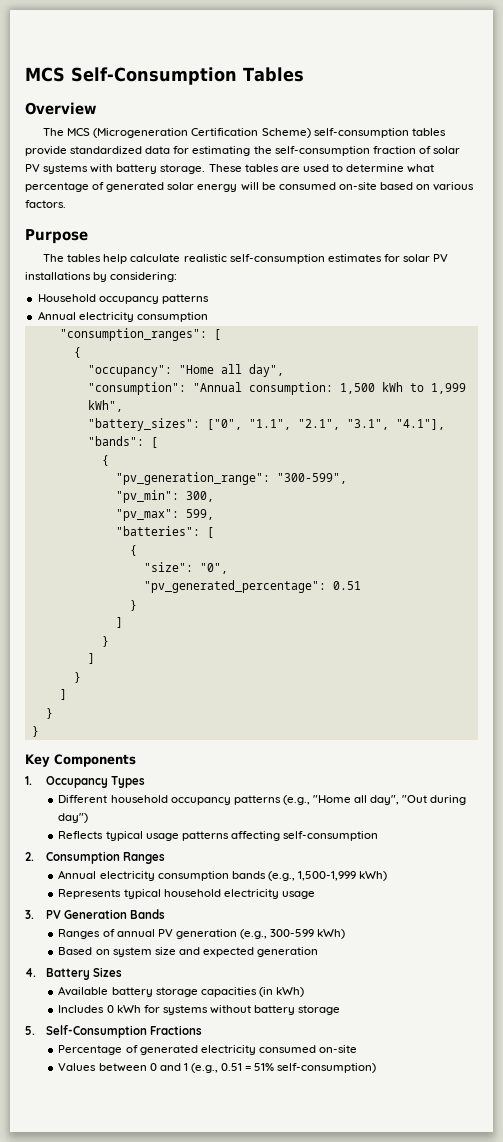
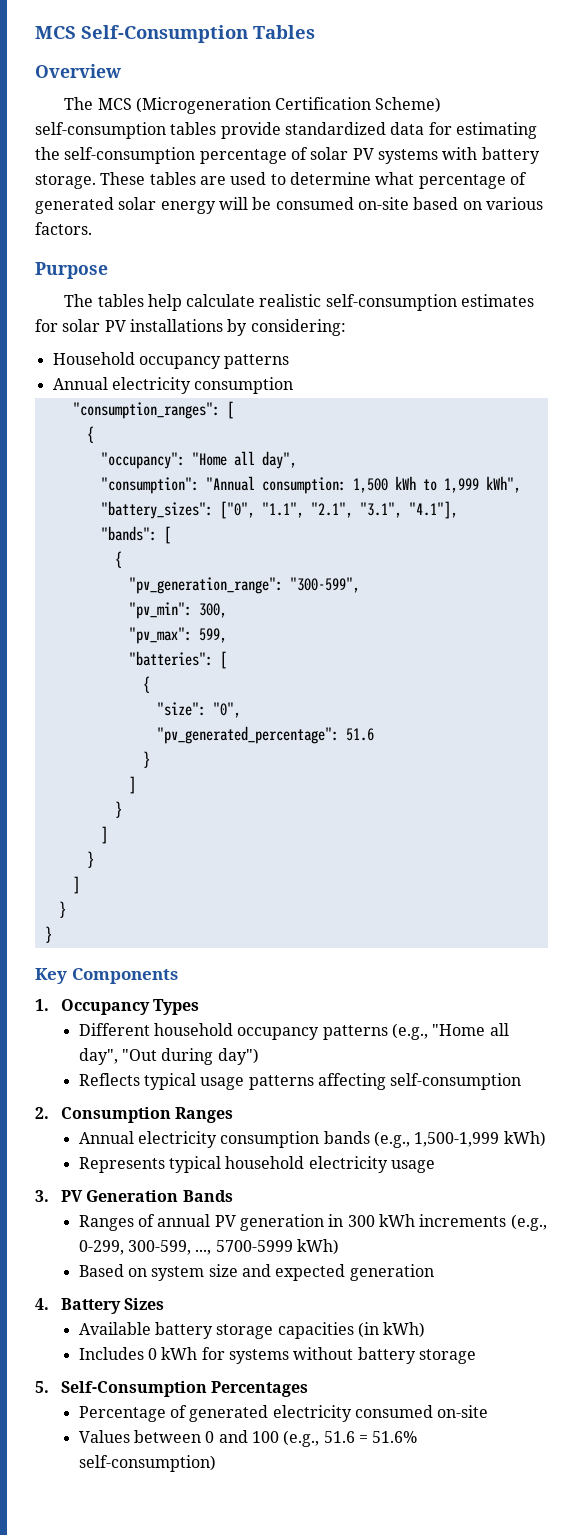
[372,146,416,154] fraction -> [199,149,287,164] percentage
[332,581,361,590] 0.51 -> [345,728,374,741] 51.6
[239,929,315,939] (e.g., 300-599 -> [328,1214,547,1231] [78,1240,293,1255] in 300 kWh increments (e.g., 0-299, 300-599, ..., 5700-5999
[149,1025,202,1035] Fractions -> [211,1381,309,1397] Percentages
[183,1063,275,1073] 1 (e.g., 0.51 = 51% -> [251,1430,418,1447] 100 (e.g., 51.6 = 51.6%

